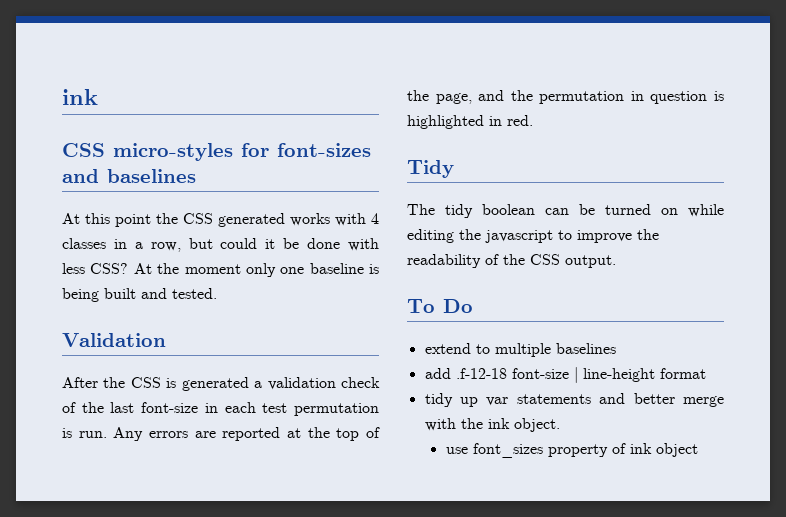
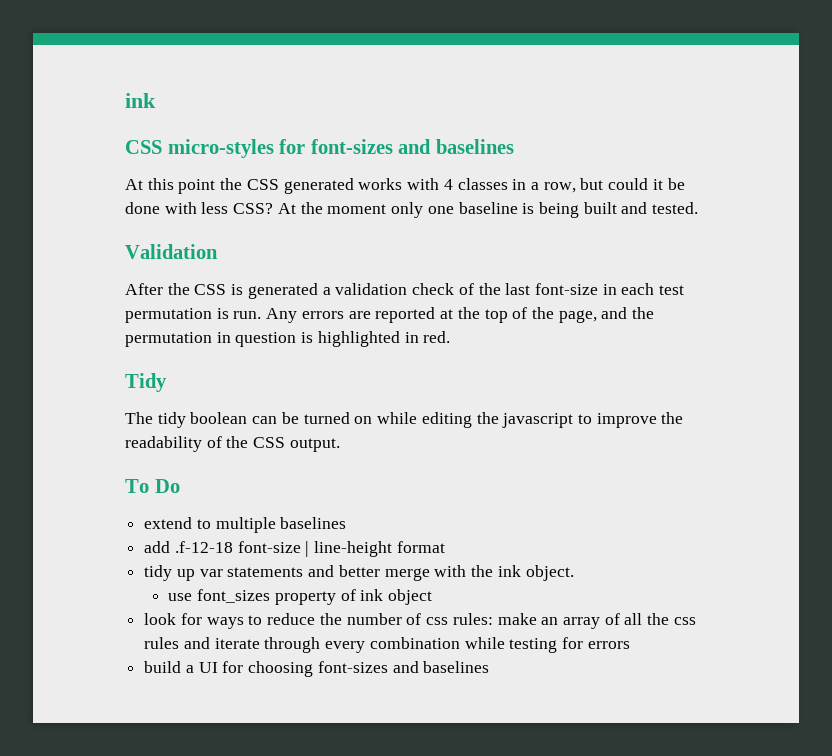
(698, 450) none -> [144,613,696,629] [144,637,630,653] [144,661,490,677] // look for ways to reduce the number of css rules: make an array of all the css rules and iterate through every combination while testing for errors // build a UI for choosing font-sizes and baselines

